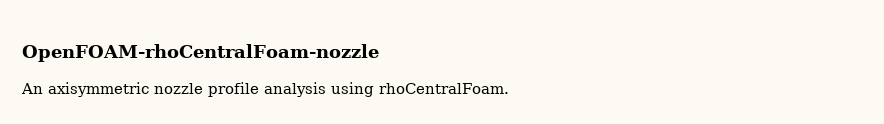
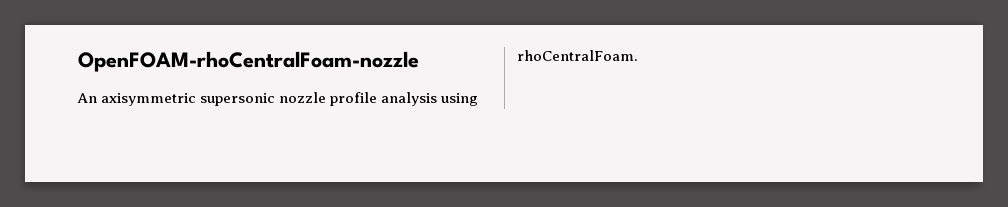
(149, 89) none -> [200,93,276,106] supersonic

